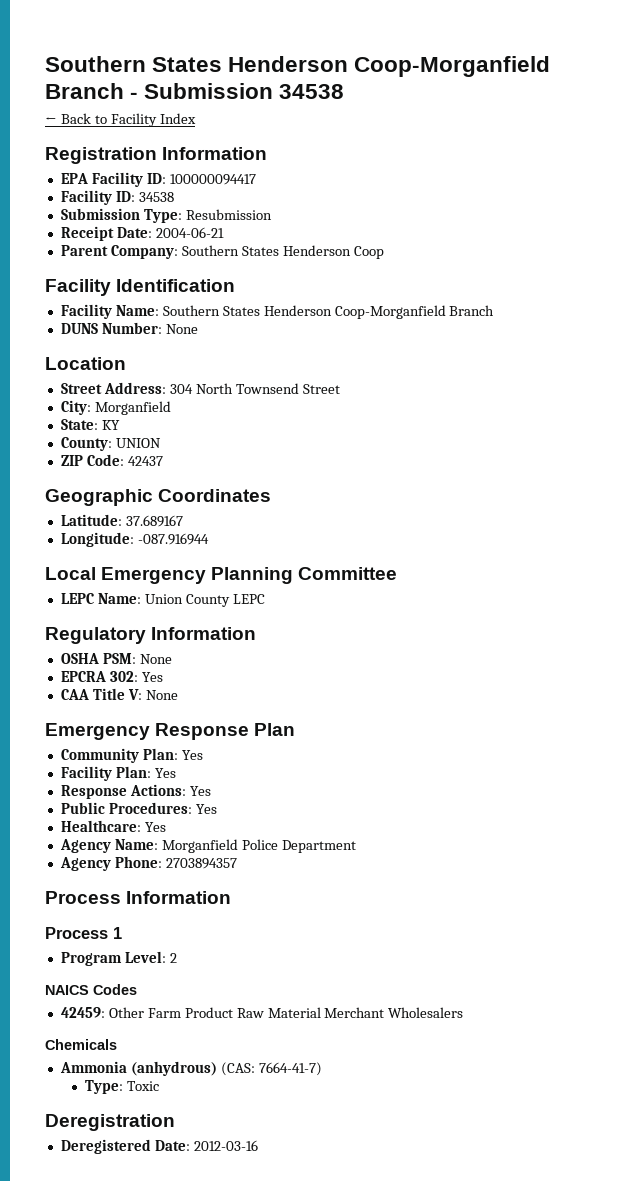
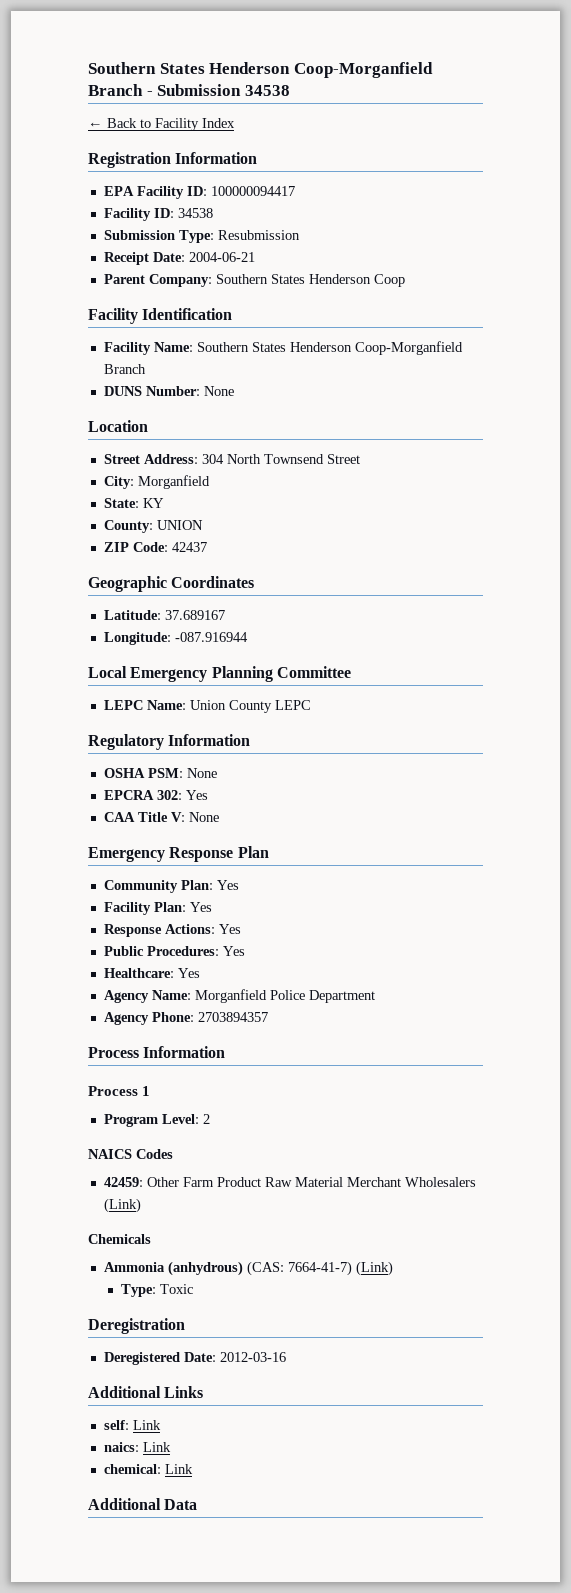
(464, 1012) none -> [103,1198,141,1213] (Link)
(322, 1069) none -> [355,1261,393,1276] (Link)
(258, 1145) none -> [88,1386,204,1398] [103,1420,161,1430] [103,1442,171,1452] [103,1464,193,1474] [88,1498,198,1510] // Additional Links // self: Link // naics: Link // chemical: Link // Additional Data

